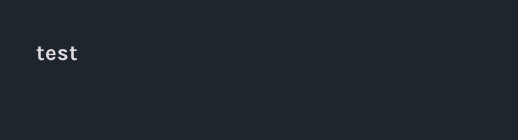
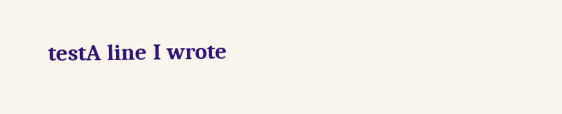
[36,46,78,61] test -> [47,43,229,61] testA line I wrote

